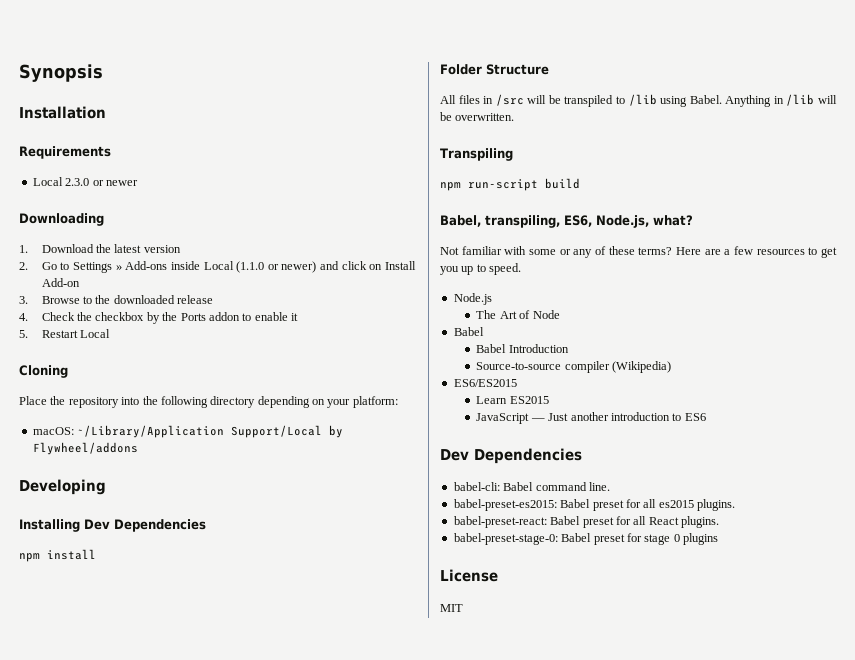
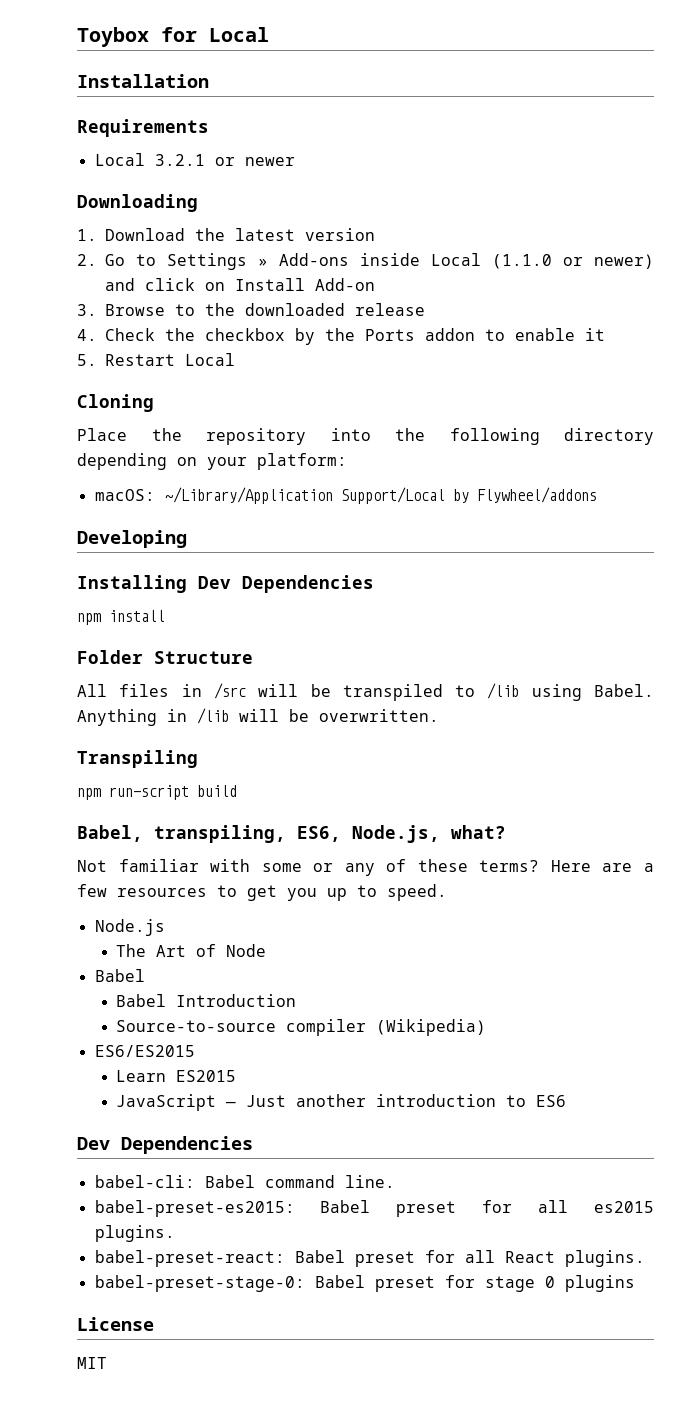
[19,64,103,82] Synopsis -> [77,27,269,47] Toybox for Local
[65,178,90,186] 2.3.0 -> [154,154,205,166] 3.2.1

